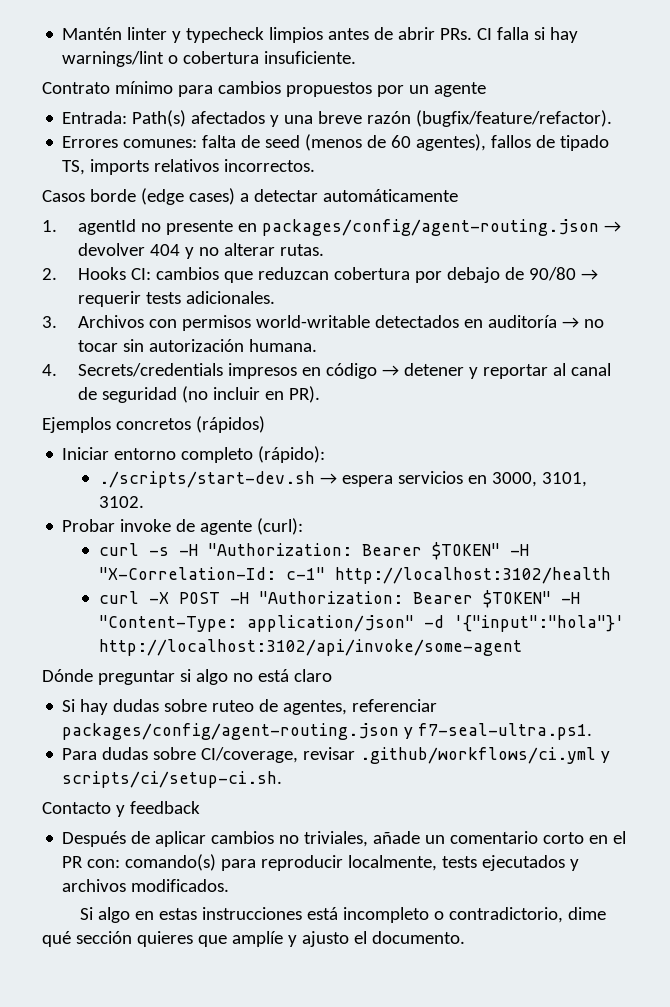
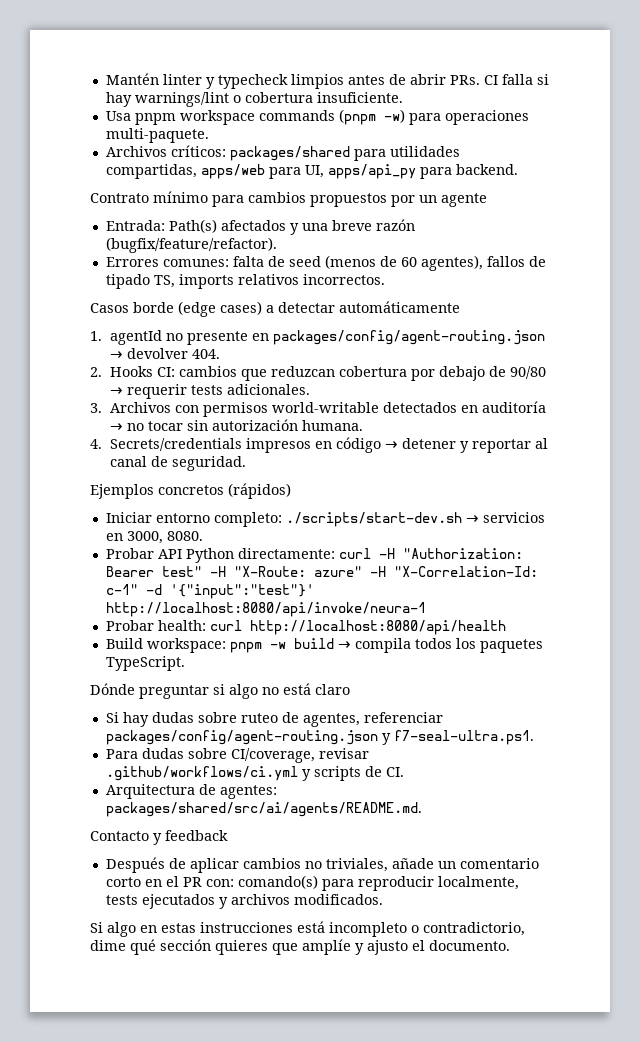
(357, 57) none -> [105,109,529,125] [105,128,209,143] [105,145,460,161] [105,164,518,179] // Usa pnpm workspace commands (pnpm -w) para operaciones multi-paquete. // Archivos críticos: packages/shared para utilidades compartidas, apps/web para UI, apps/api_py para backend.
[150,243,325,259] 404 y no alterar rutas. -> [191,349,220,359] 404.
[102,386,321,403] seguridad (no incluir en PR). -> [171,456,246,471] seguridad.
[181,446,326,463] completo (rápido): // -> [213,512,282,527] completo:
[341,475,393,487] espera -> (479, 519) none
[541,472,587,487] [98,496,144,508] [62,518,304,535] [98,542,529,560] [98,567,611,584] [98,590,580,608] [98,615,624,632] [98,639,522,656] 3101, 3102. // Probar invoke de agente (curl): // curl -s -H "Authorization: Bearer $TOKEN" -H "X-Correlation-Id: c-1" http://localhost:3102/health // curl -X POST -H "Authorization: Bearer $TOKEN" -H "Content-Type: application/json" -d '{"input":"hola"}' http://localhost:3102/api/invoke/some-agent -> [166,531,203,541] [105,548,523,563] [105,566,538,577] [105,584,314,599] [105,602,426,617] [105,620,506,635] [105,638,543,653] [105,656,185,671] 8080. // Probar API Python directamente: curl -H "Authorization: Bearer test" -H "X-Route: azure" -H "X-Correlation-Id: c-1" -d '{"input":"test"}' http://localhost:8080/api/invoke/neura-1 // Probar health: curl http://localhost:8080/api/health // Build workspace: pnpm -w build → compila todos los paquetes TypeScript.
[62,771,283,788] scripts/ci/setup-ci.sh. -> [313,766,404,781] [105,784,277,799] [105,802,422,817] scripts de CI. // Arquitectura de agentes: packages/shared/src/ai/agents/README.md.

